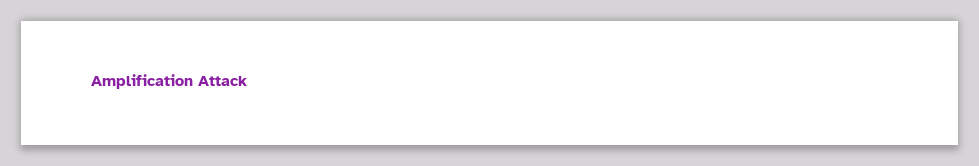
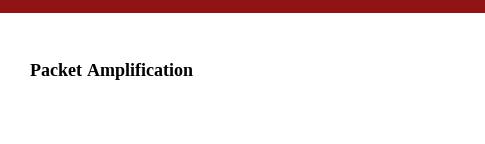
[91,74,248,89] Amplification Attack -> [30,63,193,80] Packet Amplification

